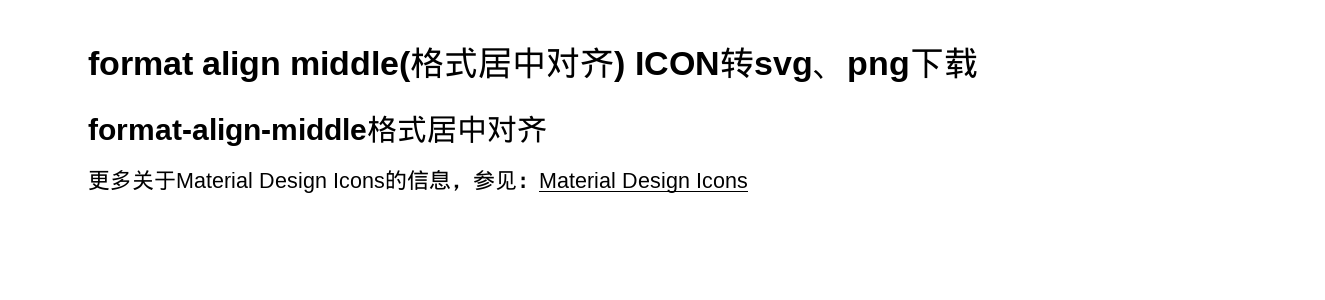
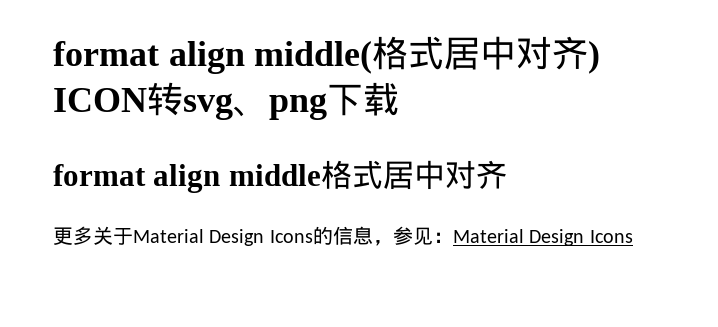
[88,118,367,146] format-align-middle -> [53,164,321,193] format align middle

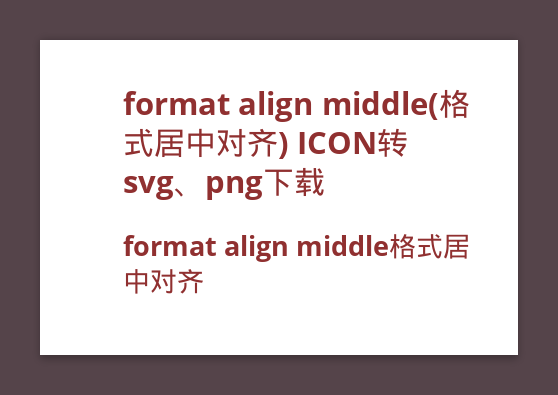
[53,226,633,246] // 更多关于Material Design Icons的信息，参见：Material Design Icons -> (204, 281) none

